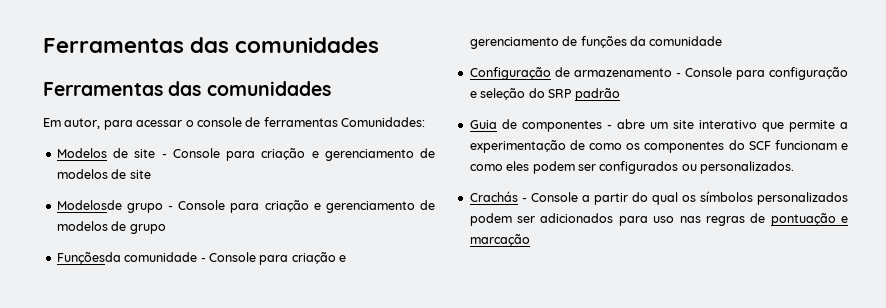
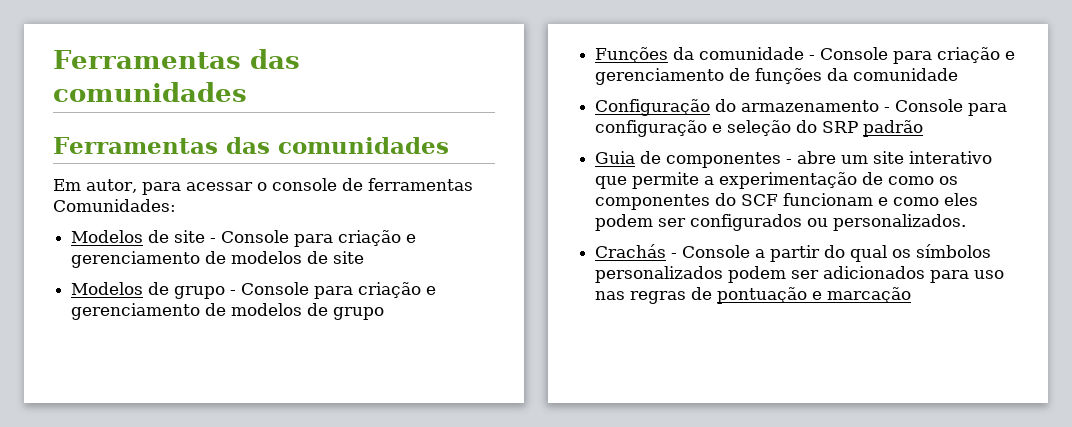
[56,200,122,210] Modelosde -> [71,282,170,295] Modelos de
[56,252,121,264] Funçõesda -> [595,47,695,63] Funções da
[554,67,570,77] de -> [715,99,737,112] do

